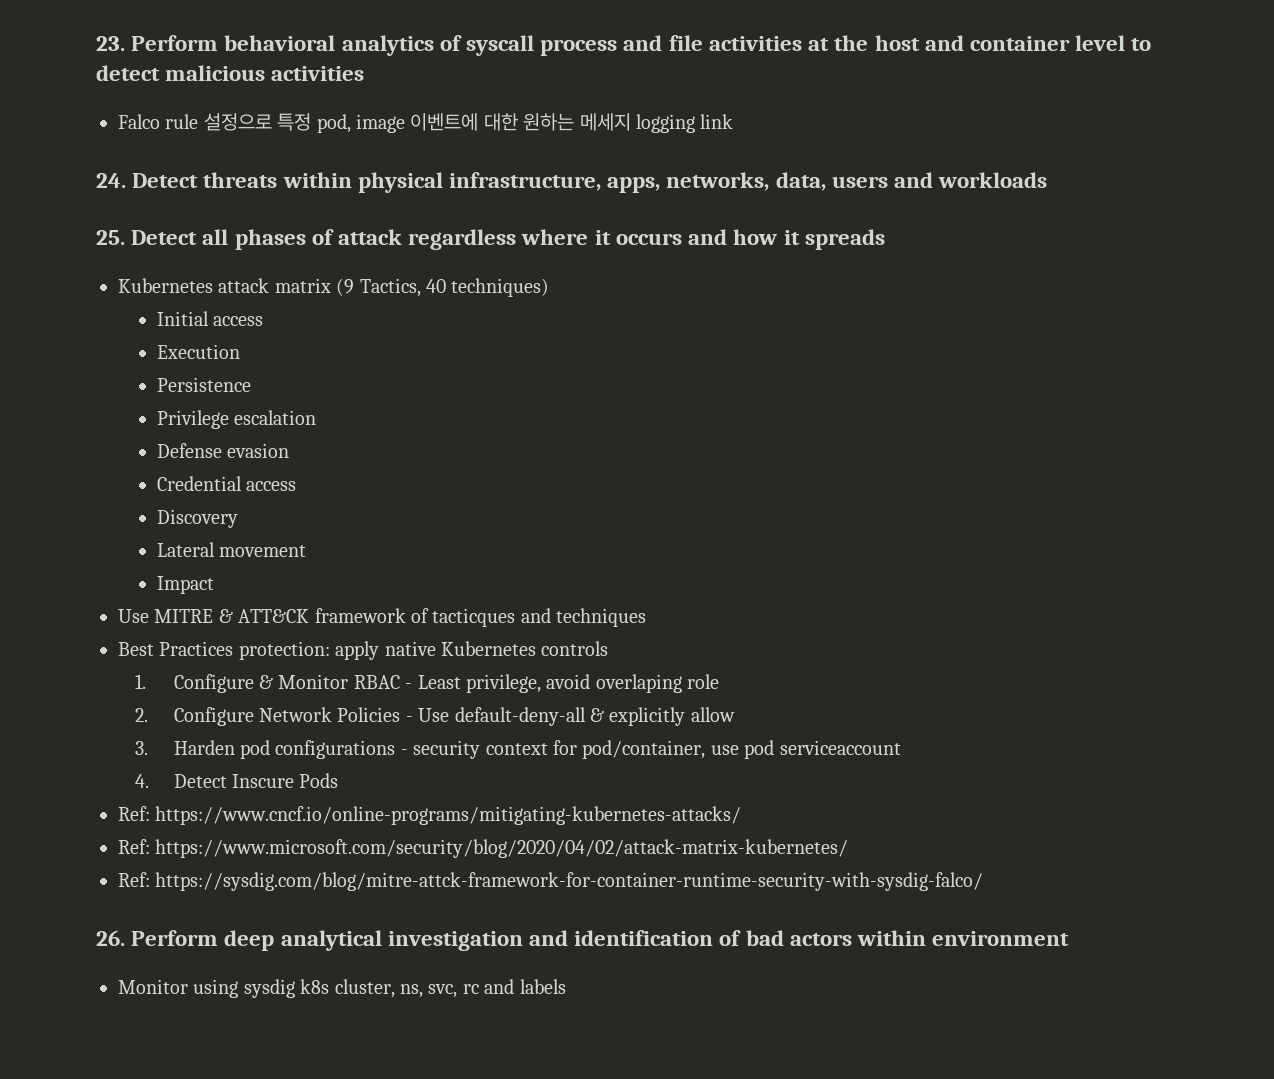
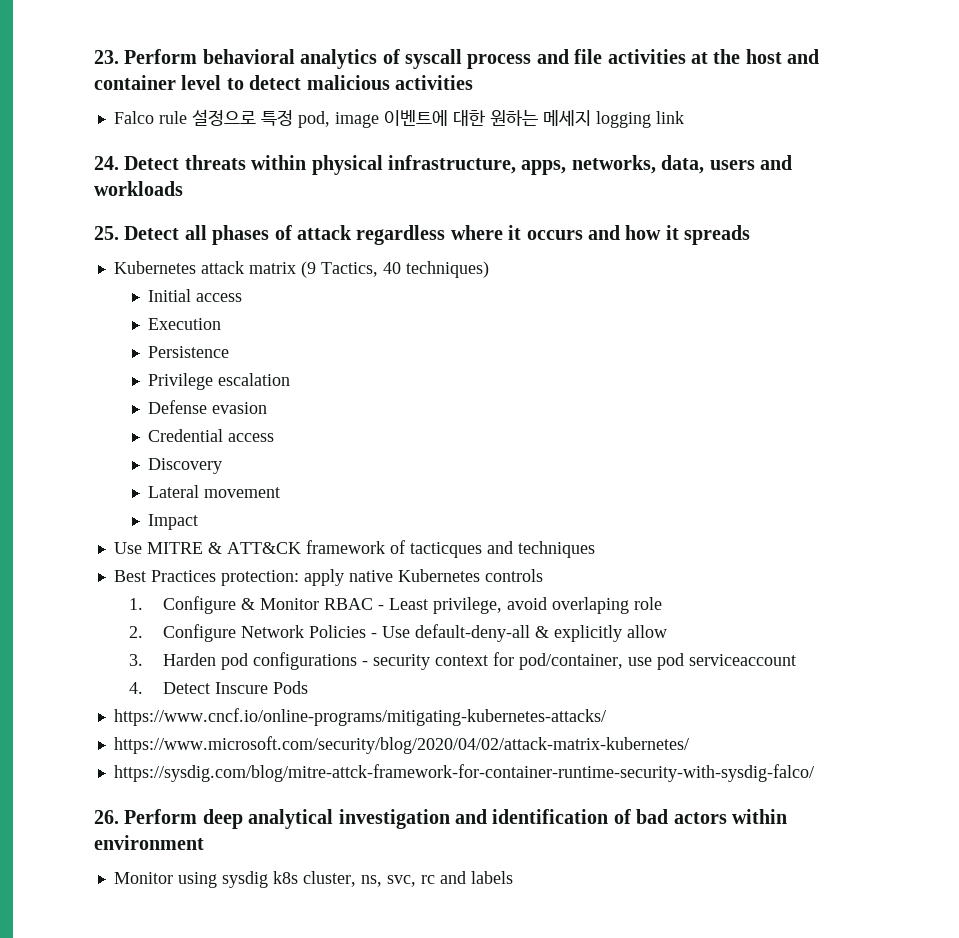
[118,806,150,821] Ref: -> (309, 687) none
[118,839,150,854] Ref: -> (606, 717) none
[118,872,150,887] Ref: -> (689, 745) none

